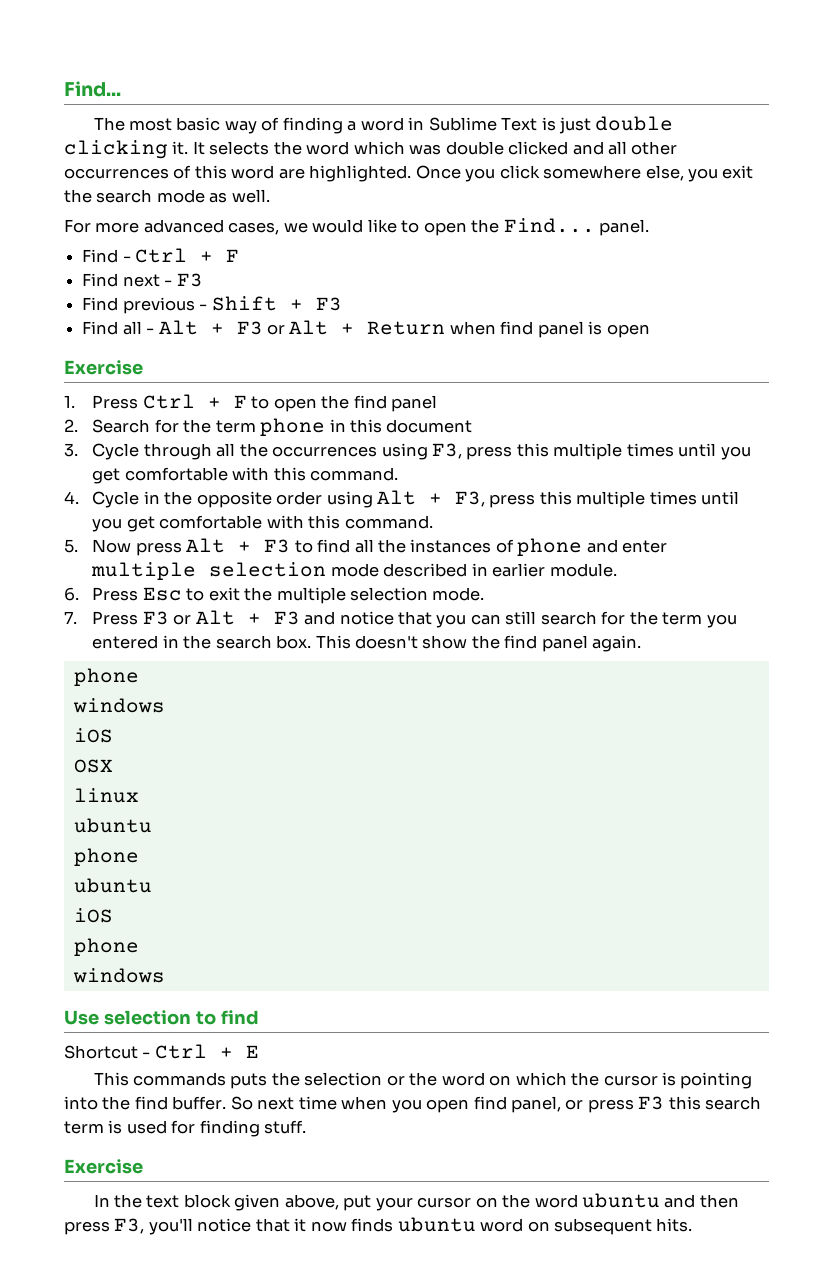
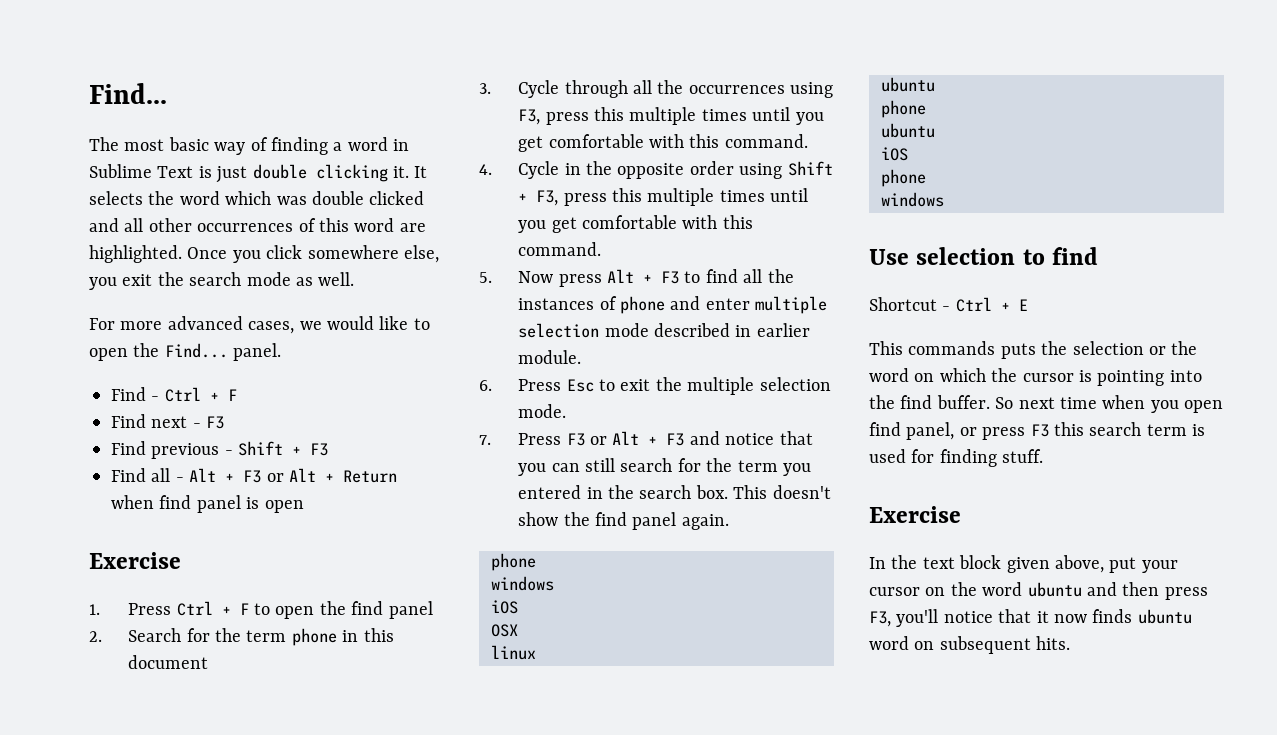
[377,490,417,505] Alt -> [787,161,833,176] Shift

